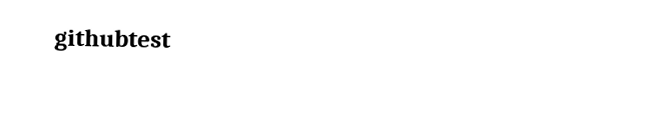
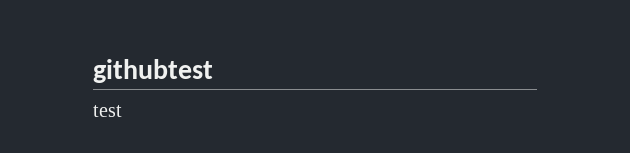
(172, 40) none -> [93,105,122,117] // test

